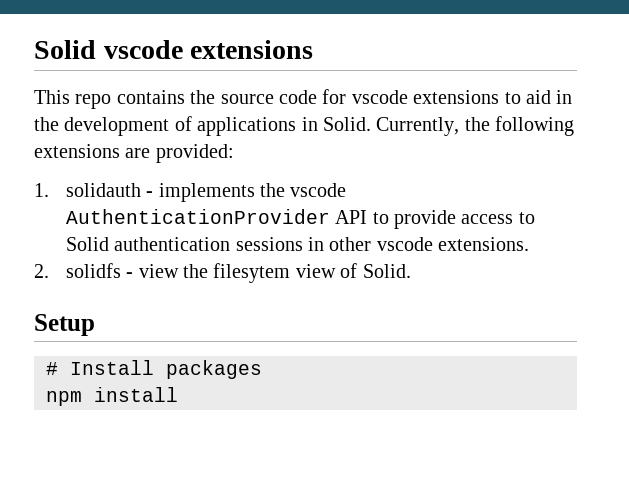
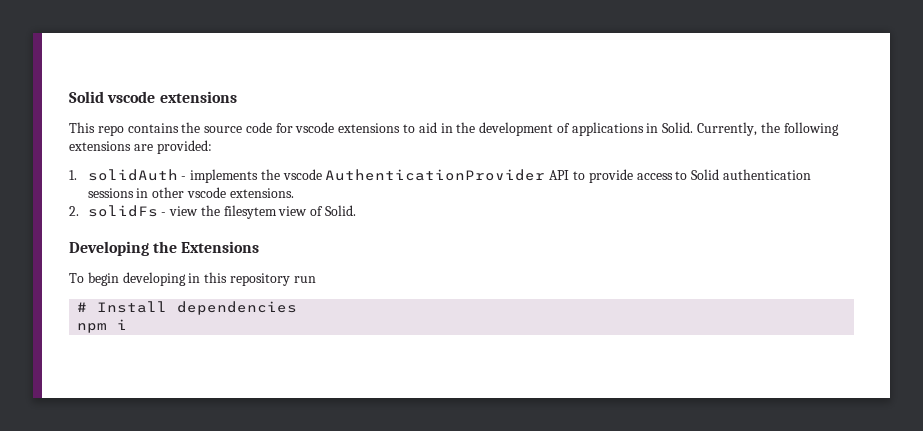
[65,183,141,197] solidauth -> [87,169,178,181] solidAuth
[65,263,121,278] solidfs -> [87,205,158,217] solidFs
[34,314,95,336] Setup -> [69,241,260,256] [69,272,316,286] Developing the Extensions // To begin developing in this repository run
[166,360,262,379] packages -> [177,301,298,315] dependencies
[94,387,178,402] install -> [117,319,128,330] i

